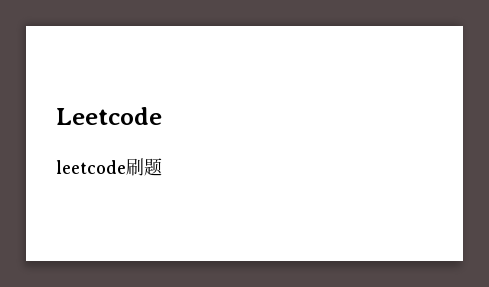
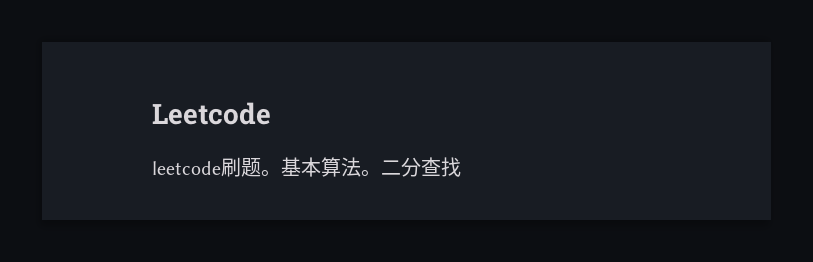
(162, 167) none -> [261,157,461,177] 。基本算法。二分查找

